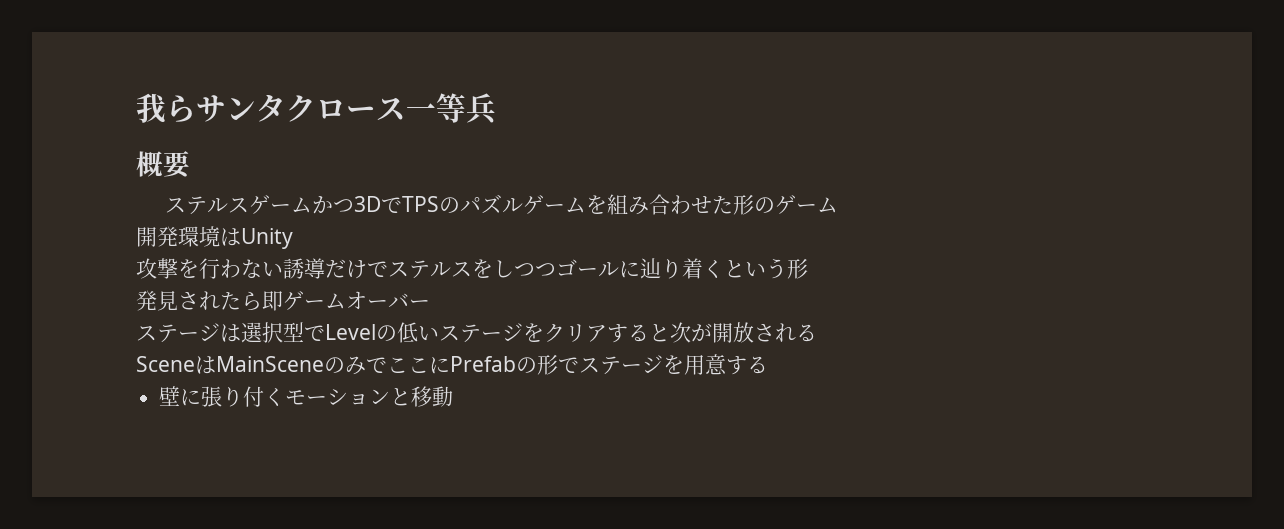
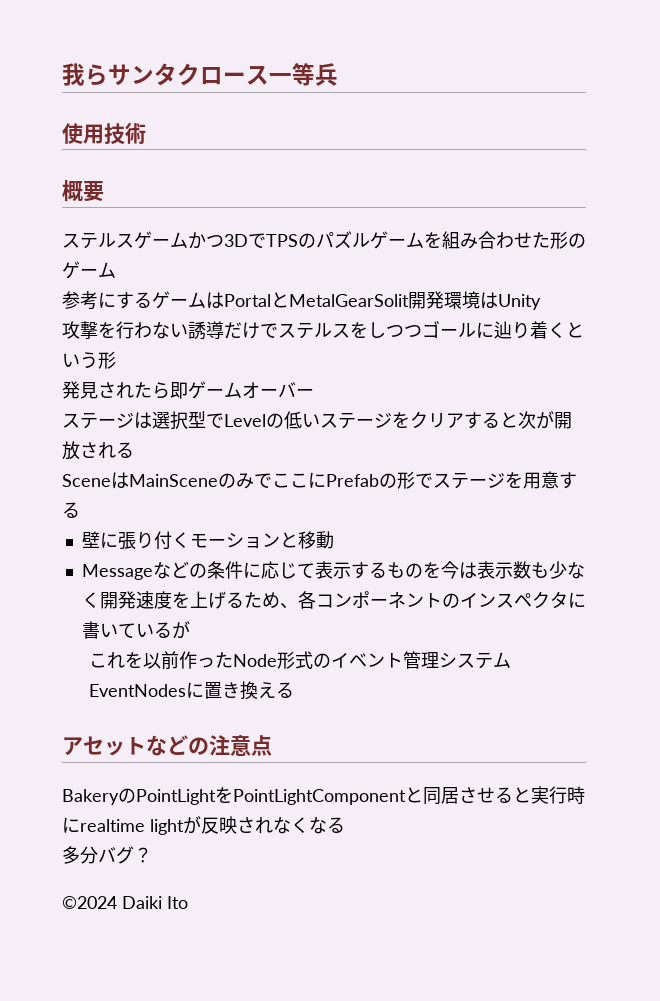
(496, 108) none -> [62,122,146,145] // 使用技術
(839, 205) none -> [62,291,409,310] 参考にするゲームはPortalとMetalGearSolit
(454, 396) none -> [81,561,585,580] [81,591,586,609] [81,621,190,639] [88,651,511,669] [88,681,294,700] [62,735,272,756] [62,786,585,805] [62,816,345,835] [62,846,152,864] [62,896,188,909] // Messageなどの条件に応じて表示するものを今は表示数も少なく開発速度を上げるため、各コンポーネントのインスペクタに書いているが // これを以前作ったNode形式のイベント管理システムEventNodesに置き換える // アセットなどの注意点 // BakeryのPointLightをPointLightComponentと同居させると実行時にrealtime lightが反映されなくなる // 多分バグ？ // ©2024 Daiki Ito

